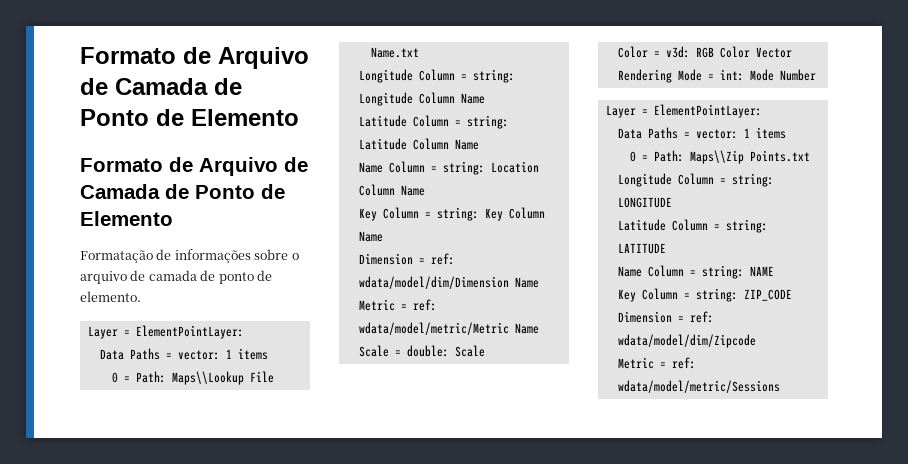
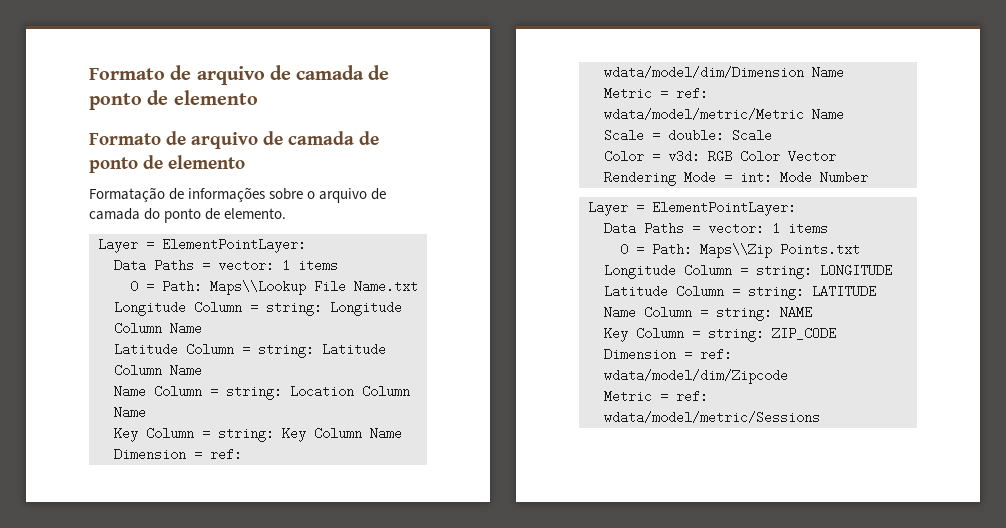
[80,47,309,69] [80,78,242,95] [80,109,299,126] [80,157,308,176] [80,184,285,199] [80,211,173,226] Formato de Arquivo de Camada de Ponto de Elemento // Formato de Arquivo de Camada de Ponto de Elemento -> [89,65,390,85] [89,90,258,110] [89,131,379,149] [89,155,245,173] Formato de arquivo de camada de ponto de elemento // Formato de arquivo de camada de ponto de elemento
[200,270,216,281] de -> [144,208,161,220] do

